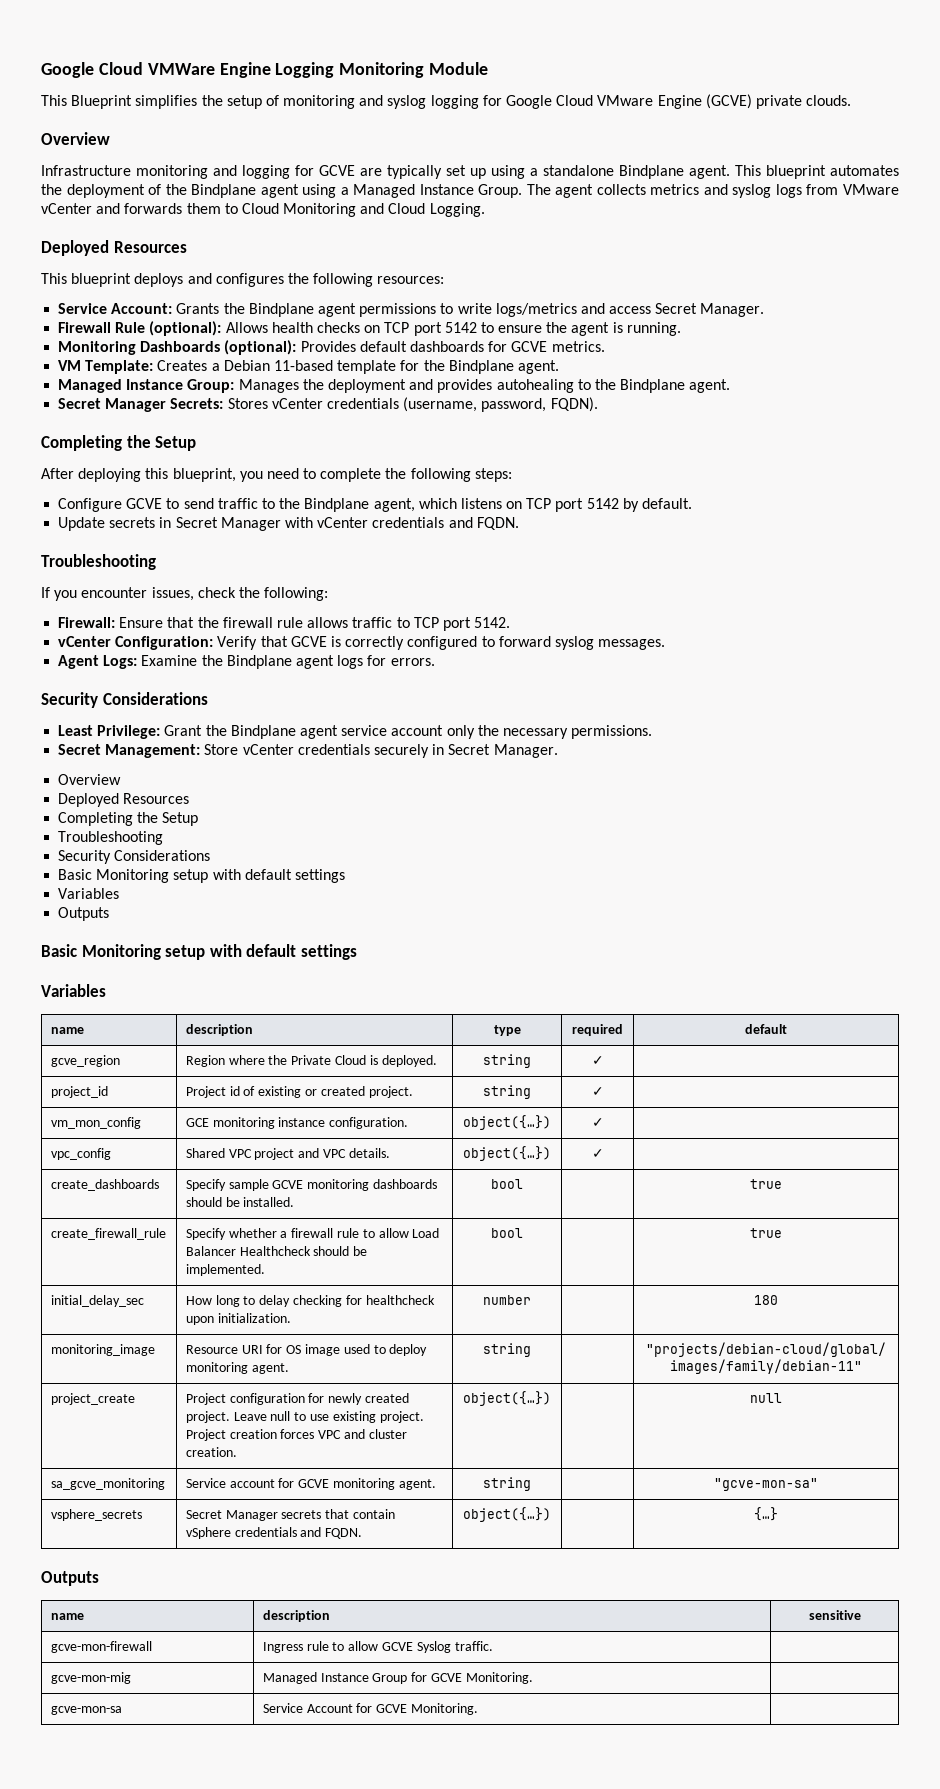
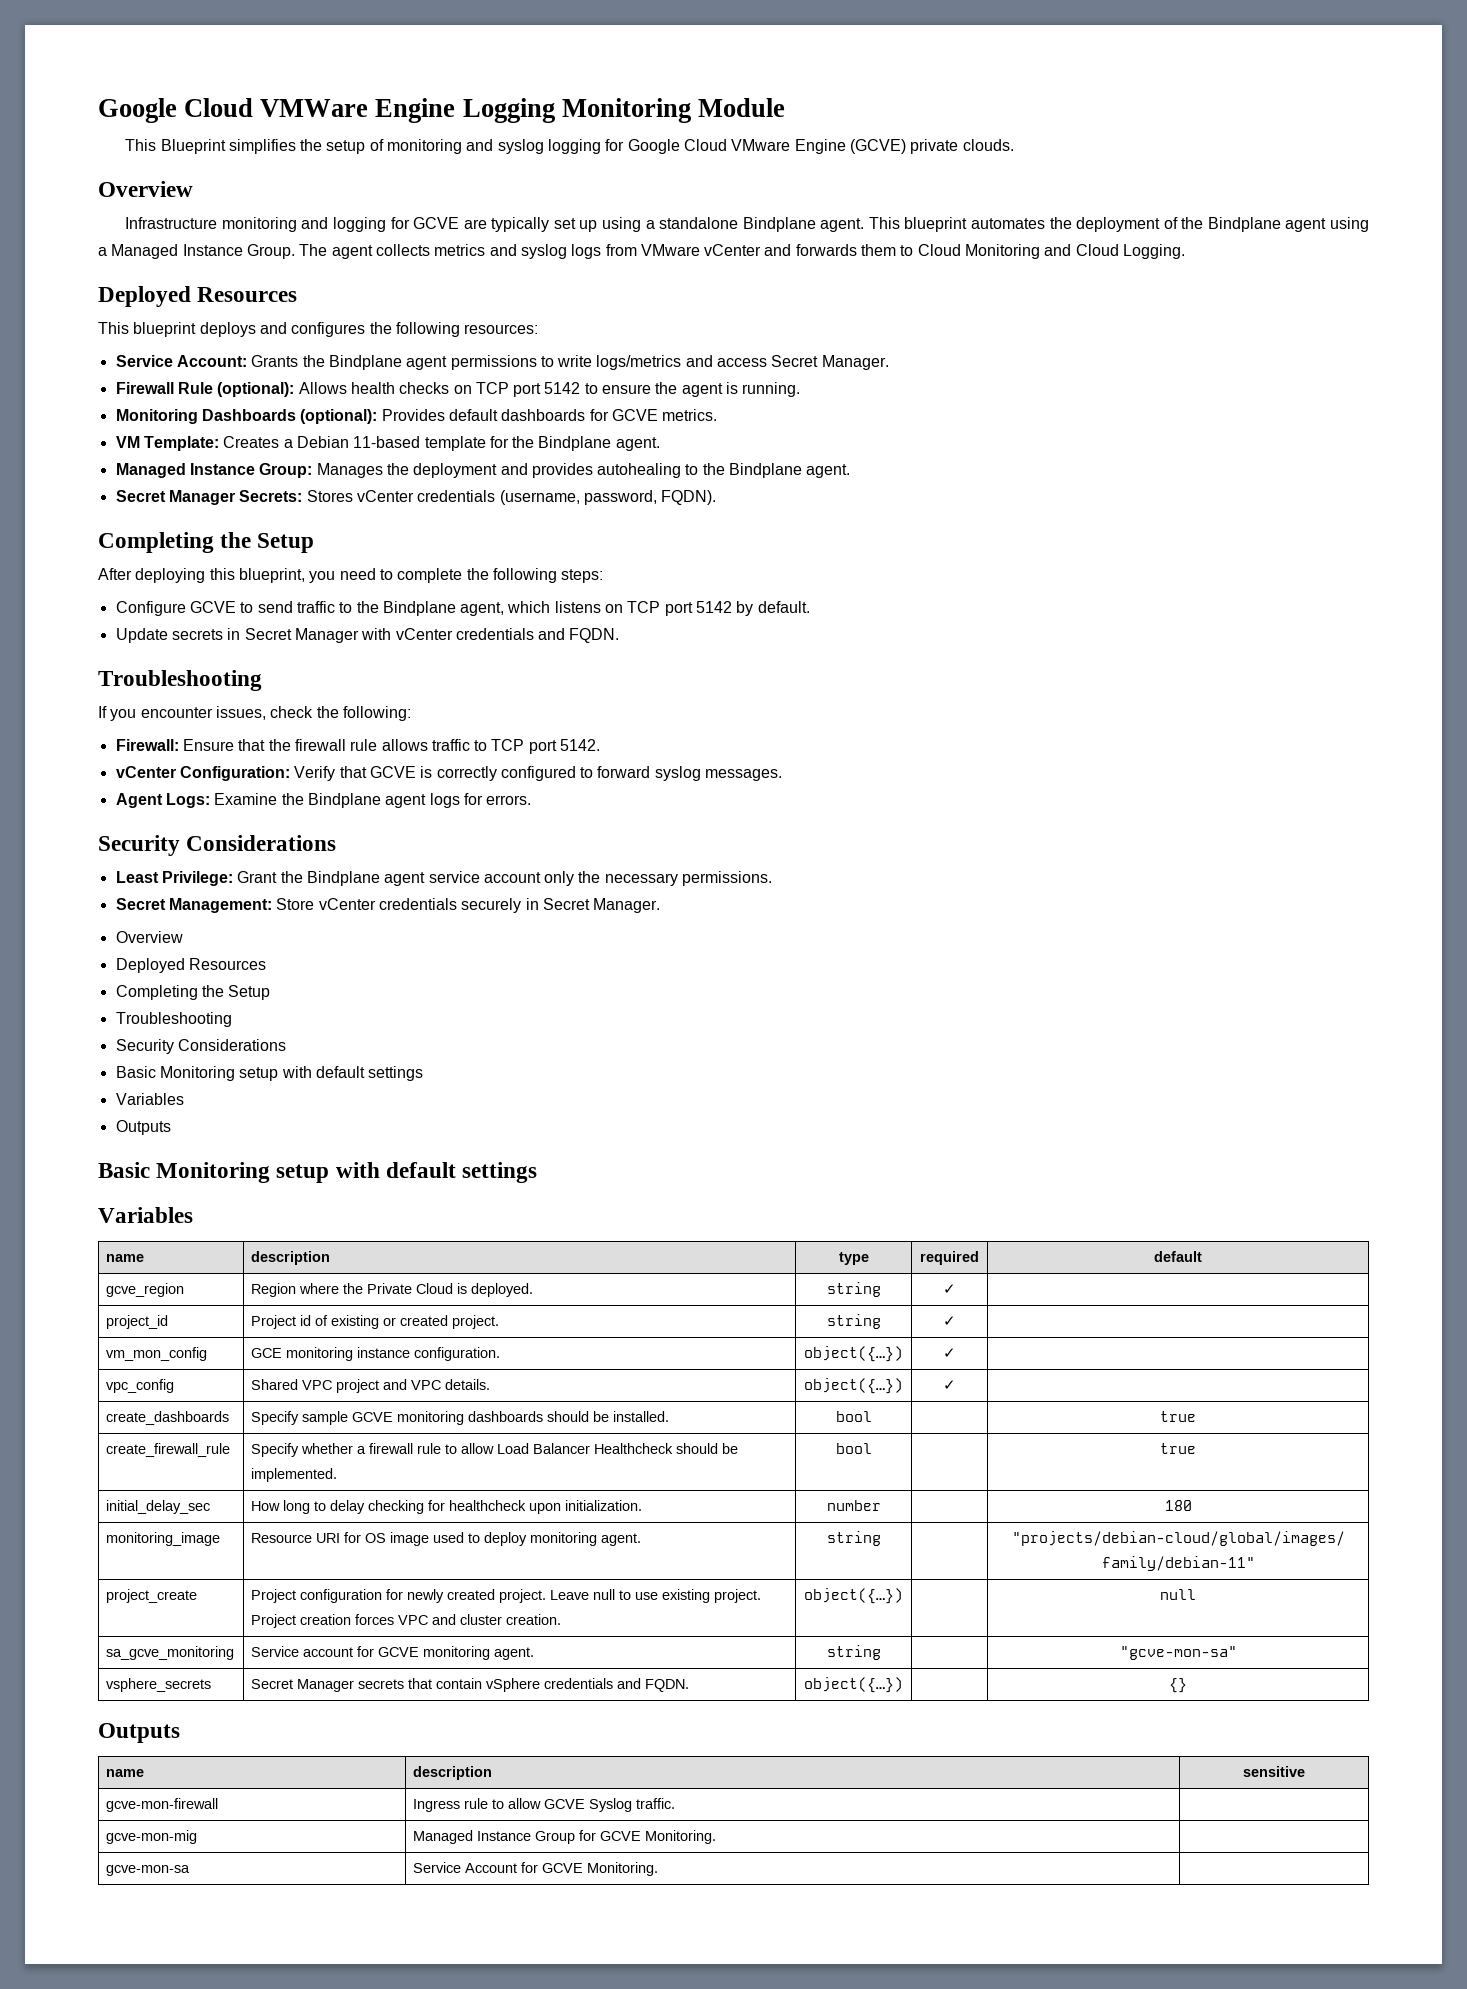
[754,1507,778,1521] {…} -> [1169,1678,1187,1693] {}

